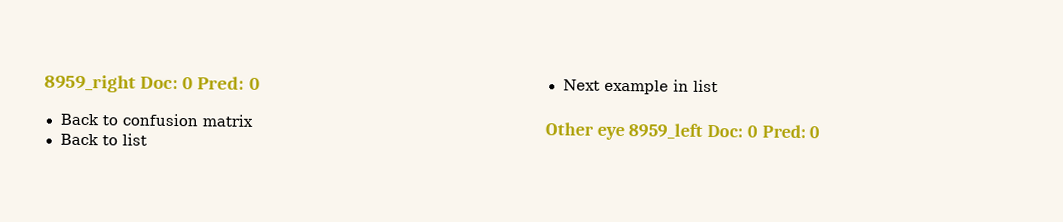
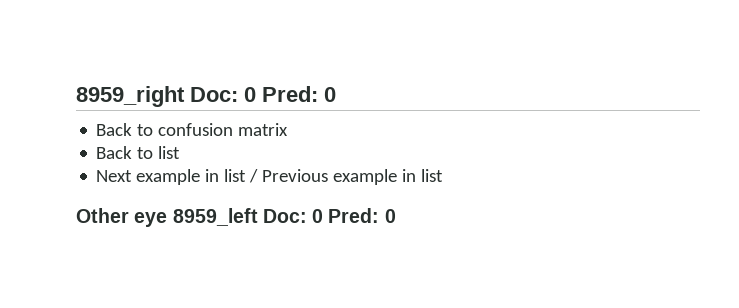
(718, 86) none -> [249,169,444,185] / Previous example in list

